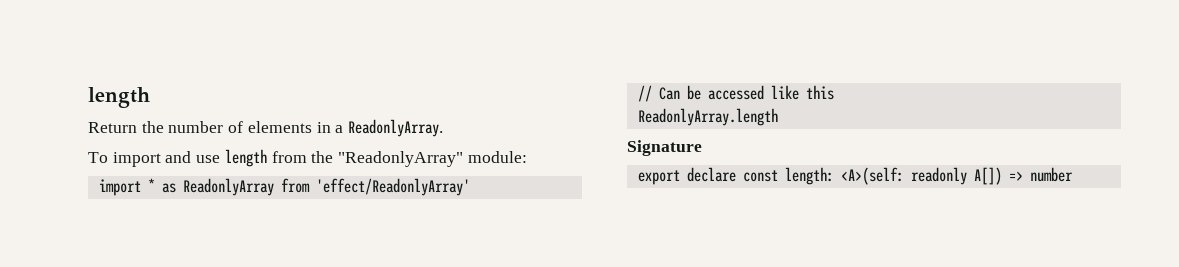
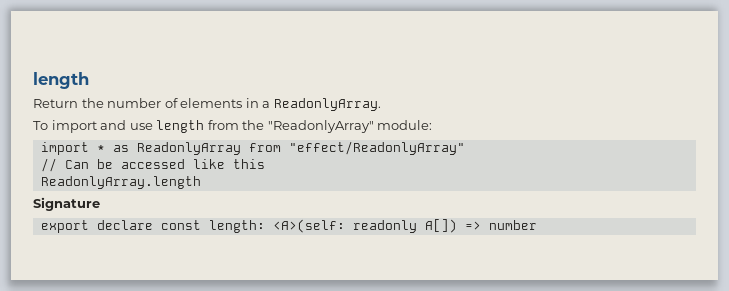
[315,178,470,196] 'effect/ReadonlyArray' -> [288,141,465,155] "effect/ReadonlyArray"

